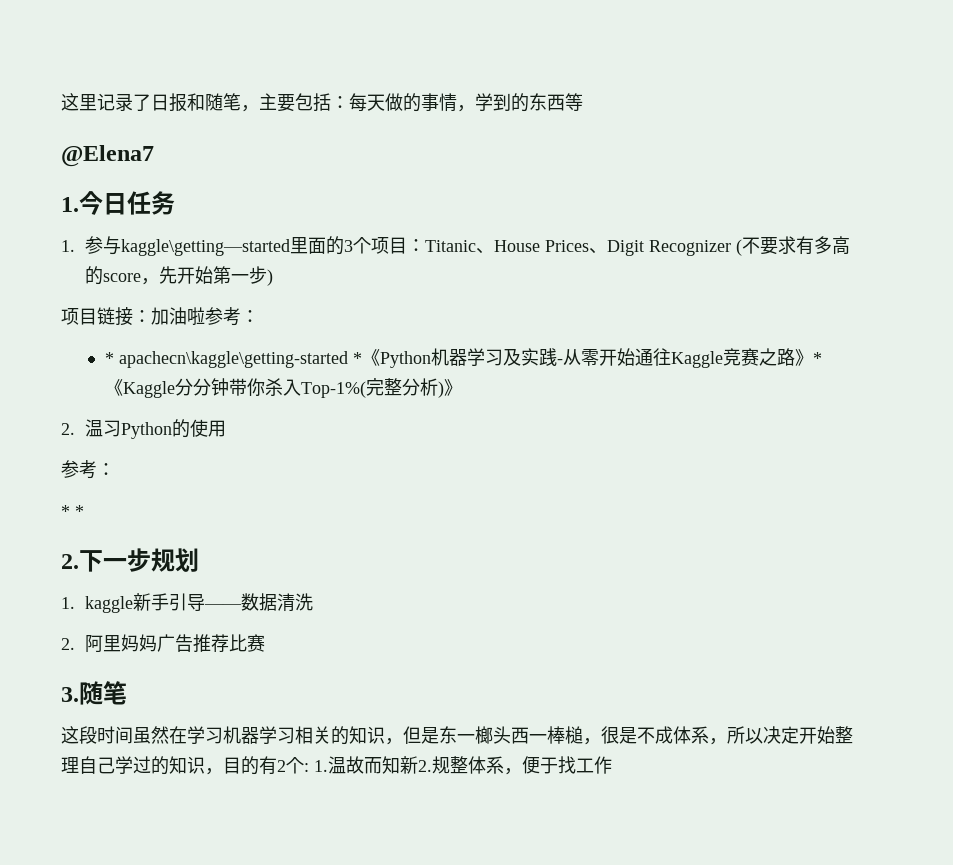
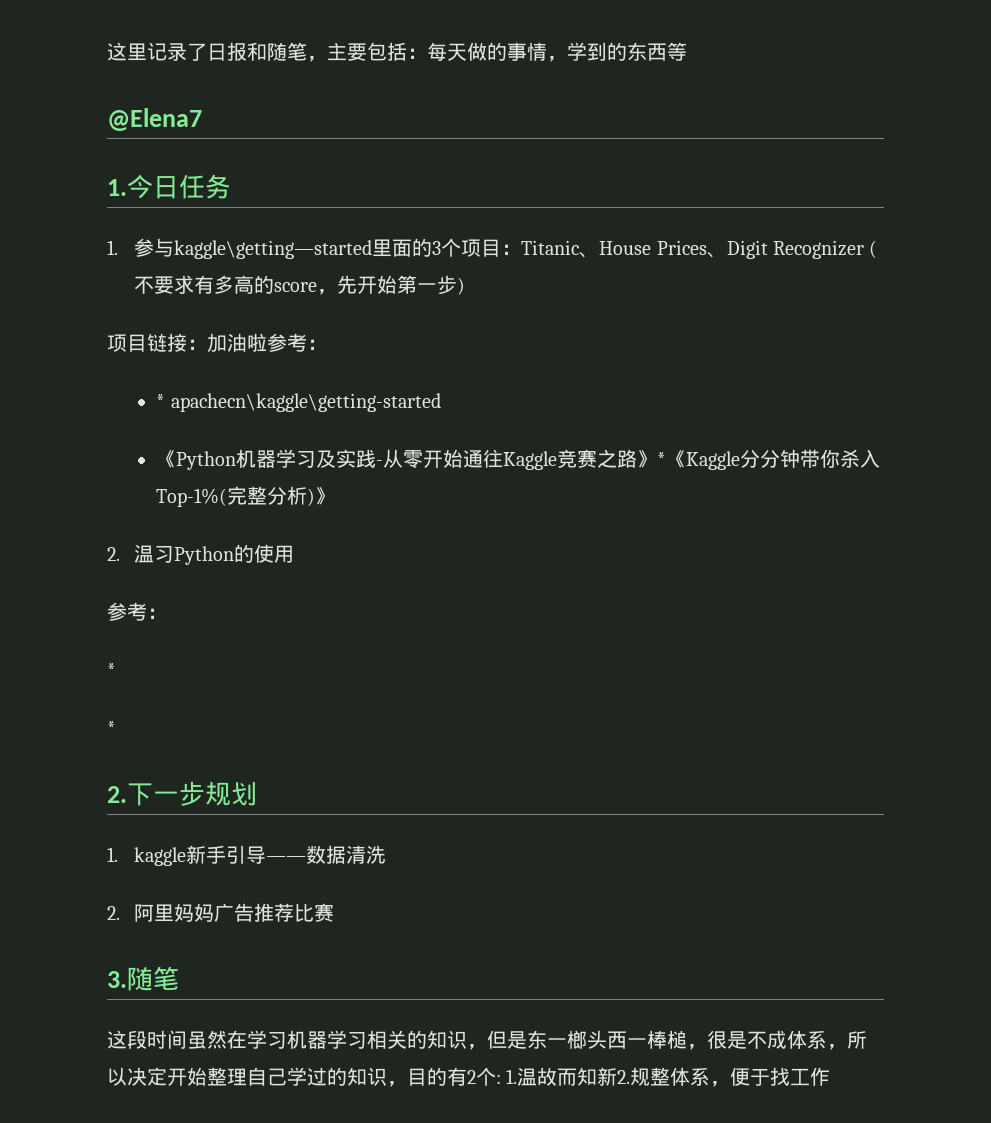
[352,352,362,364] * -> (441, 402) //
(70, 511) none -> (116, 670) //

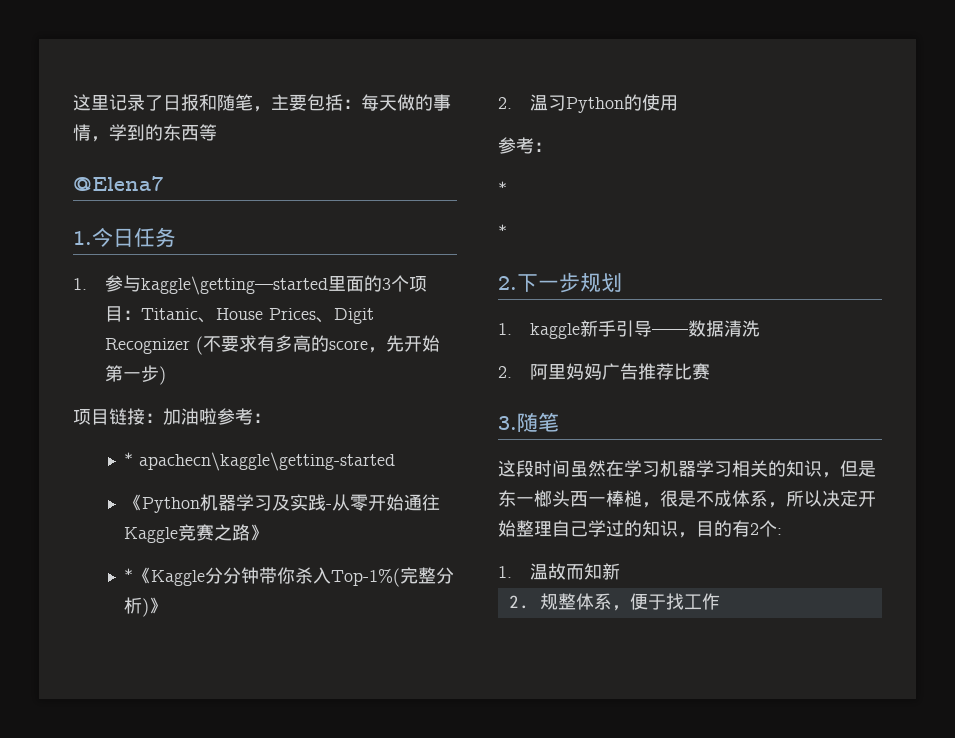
(658, 459) none -> (269, 532) //
(501, 1079) none -> (782, 531) //
(618, 1076) none -> (620, 571) //

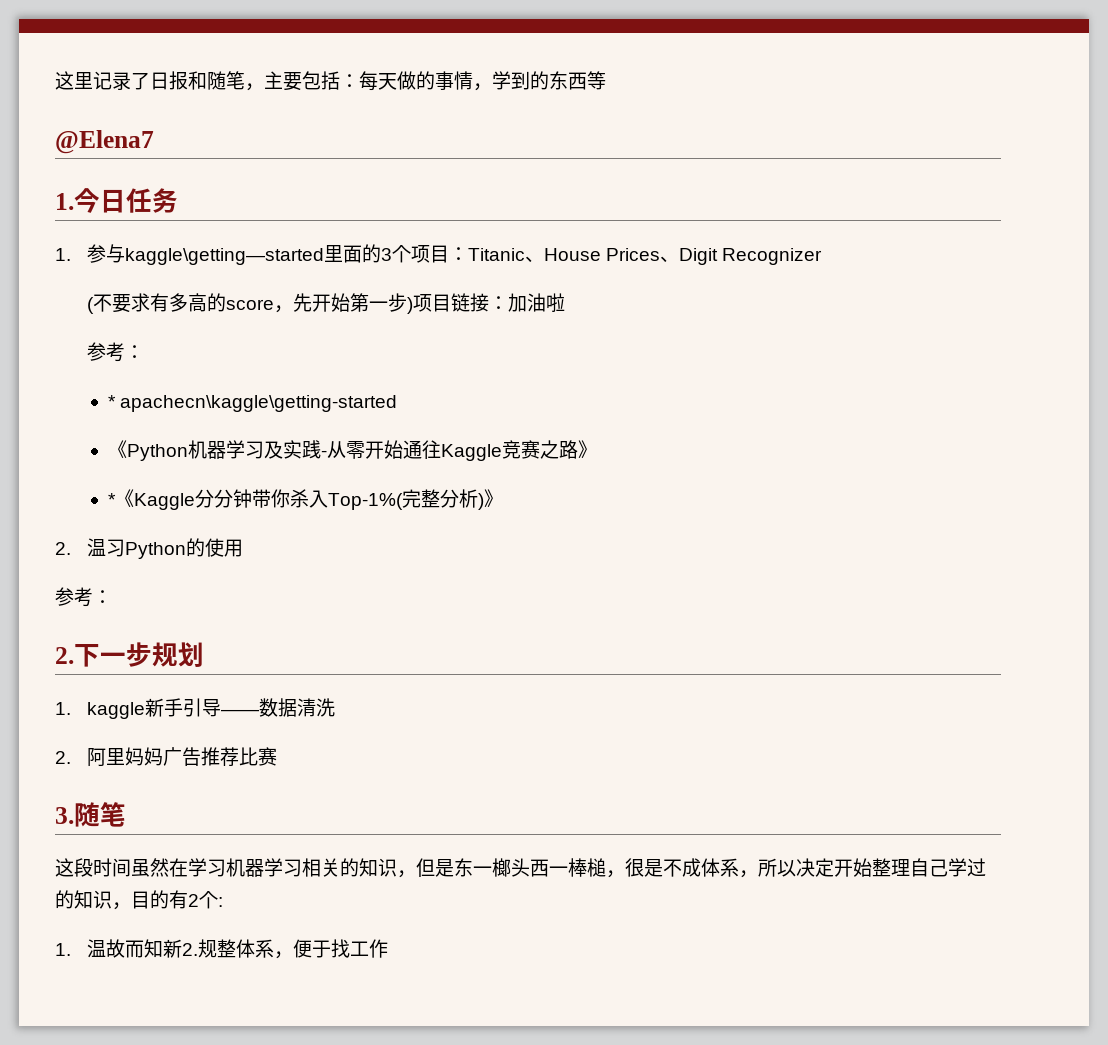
(190, 346) none -> (823, 256) //
(166, 375) // -> (413, 305) none
(217, 416) none -> (565, 302) //
[498,181,507,195] [498,224,507,238] // * // * -> (112, 597) none
(620, 571) // -> (182, 948) none

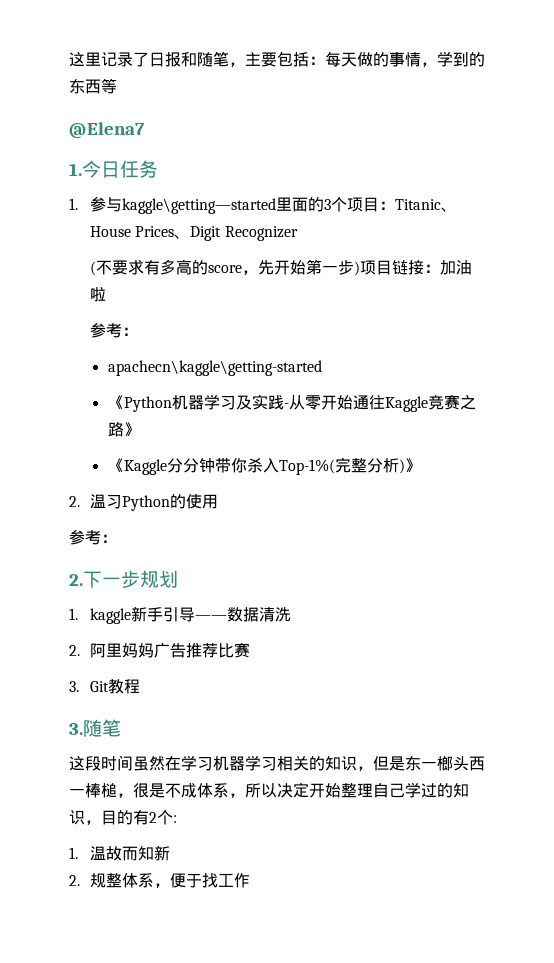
[107,395,116,408] * -> (138, 331) none
[107,493,116,506] * -> (140, 429) none
(277, 756) none -> [69,679,140,694] // 3. Git教程
(182, 948) none -> (170, 853) //

